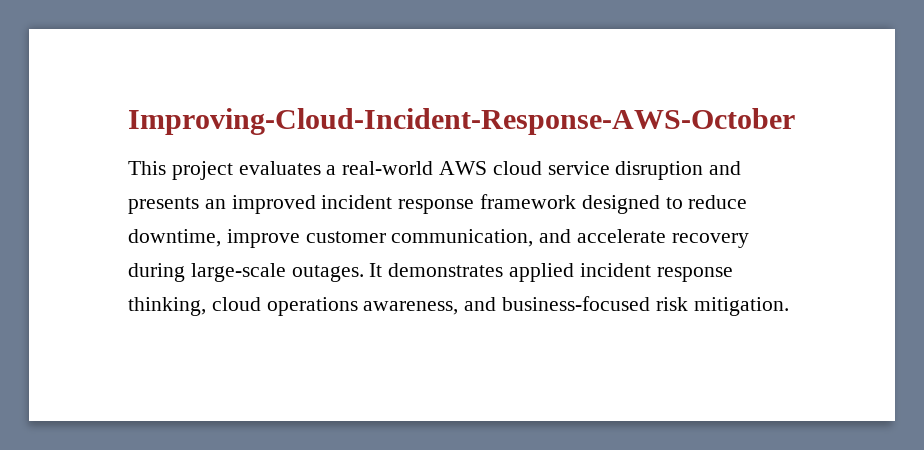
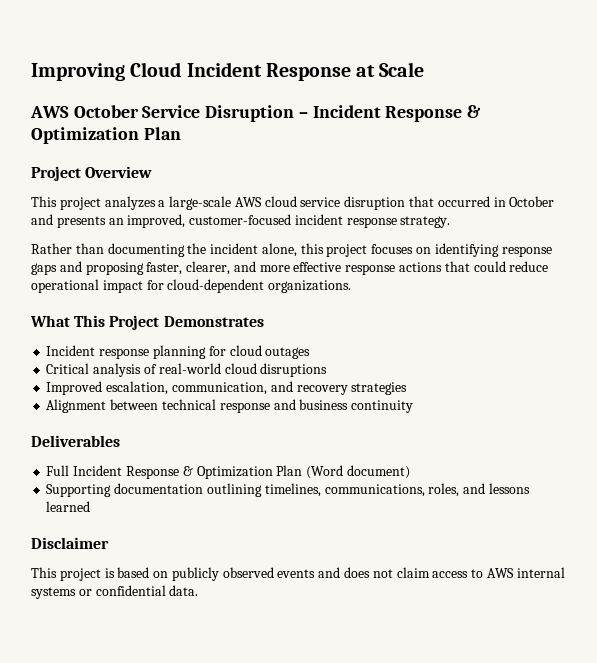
[128,108,795,135] [128,161,434,180] Improving-Cloud-Incident-Response-AWS-October // This project evaluates a real-world -> [31,62,425,81] [30,105,482,122] [31,127,181,144] [31,166,153,181] [31,196,232,210] Improving Cloud Incident Response at Scale // AWS October Service Disruption – Incident Response & Optimization Plan // Project Overview // This project analyzes a large-scale
[709,161,742,175] [128,194,748,214] [128,229,749,248] [128,263,733,282] [128,296,789,316] and presents an improved incident response framework designed to reduce downtime, improve customer communication, and accelerate recovery during large-scale outages. It demonstrates applied incident response thinking, cloud operations awareness, and business-focused risk mitigation. -> [409,196,555,207] [31,214,451,228] [31,243,552,257] [31,261,549,275] [31,279,352,293] [30,315,264,330] [46,345,311,359] [46,363,328,377] [46,381,408,395] [46,399,414,413] [31,435,120,447] [46,465,410,479] [46,483,530,497] [46,501,91,512] [31,537,109,549] [31,567,565,581] [31,585,199,599] that occurred in October and presents an improved, customer-focused incident response strategy. // Rather than documenting the incident alone, this project focuses on identifying response gaps and proposing faster, clearer, and more effective response actions that could reduce operational impact for cloud-dependent organizations. // What This Project Demonstrates // Incident response planning for cloud outages // Critical analysis of real-world cloud disruptions // Improved escalation, communication, and recovery strategies // Alignment between technical response and business continuity // Deliverables // Full Incident Response & Optimization Plan (Word document) // Supporting documentation outlining timelines, communications, roles, and lessons learned // Disclaimer // This project is based on publicly observed events and does not claim access to AWS internal systems or confidential data.

